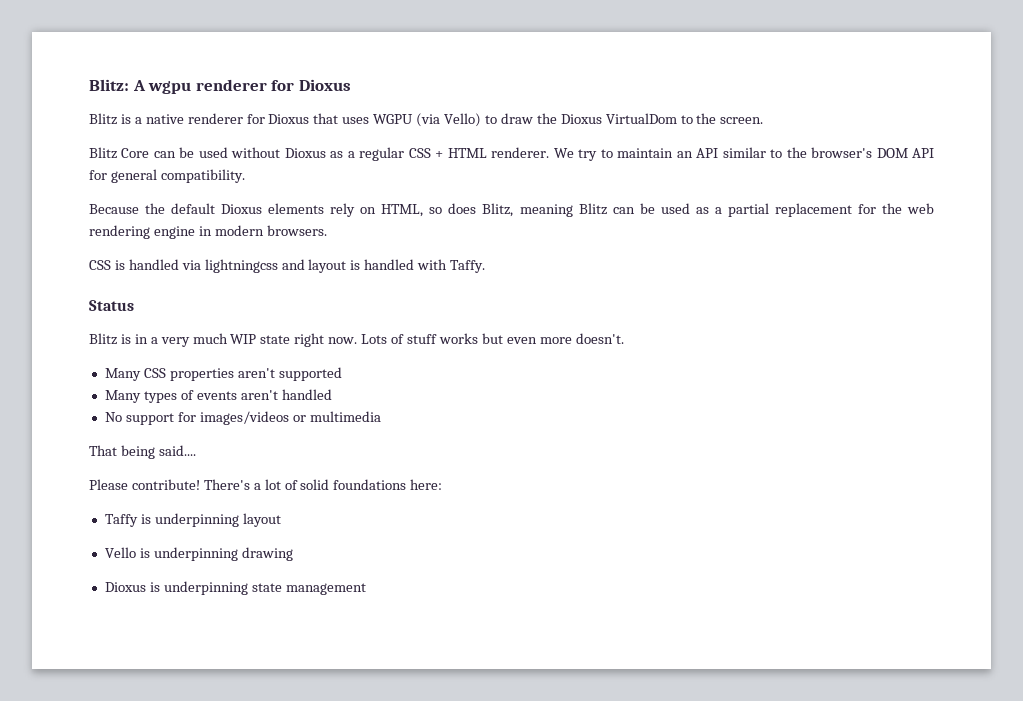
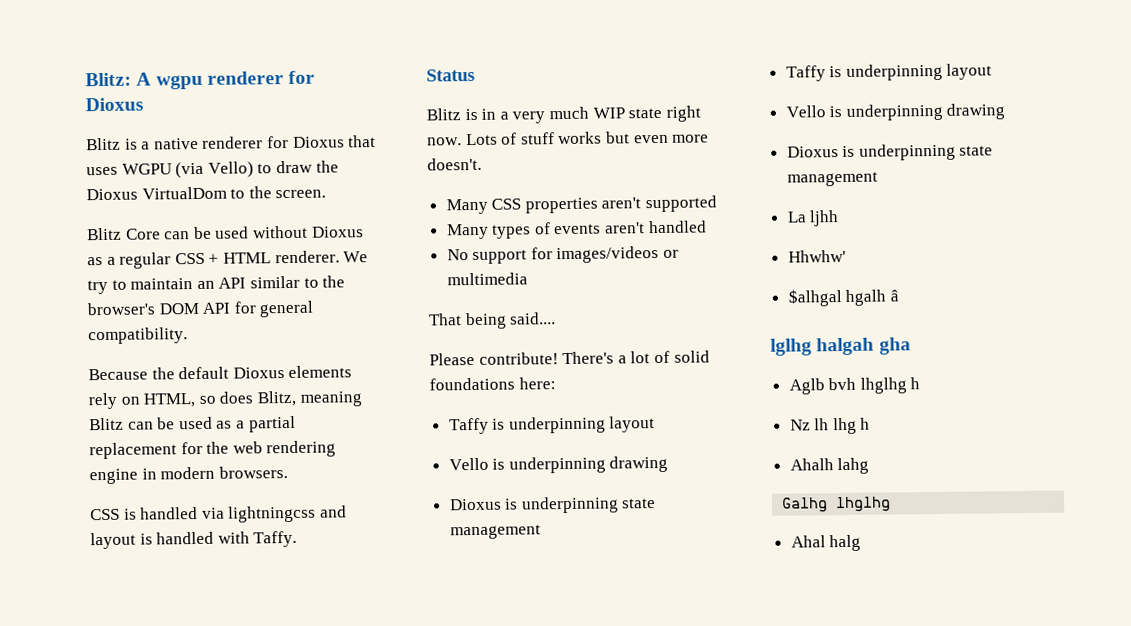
(366, 589) none -> [785,63,993,82] [785,103,1006,121] [786,143,994,161] [786,171,878,187] [786,210,840,227] [787,249,846,263] [787,289,899,307] [770,337,911,356] [788,377,921,395] [789,417,871,435] [789,457,870,475] [782,496,892,513] [790,534,862,552] // Taffy is underpinning layout // Vello is underpinning drawing // Dioxus is underpinning state management // La ljhh // Hhwhw' // $alhgal hgalh â // lglhg halgah gha // Aglb bvh lhglhg h // Nz lh lhg h // Ahalh lahg // Galhg lhglhg // Ahal halg

